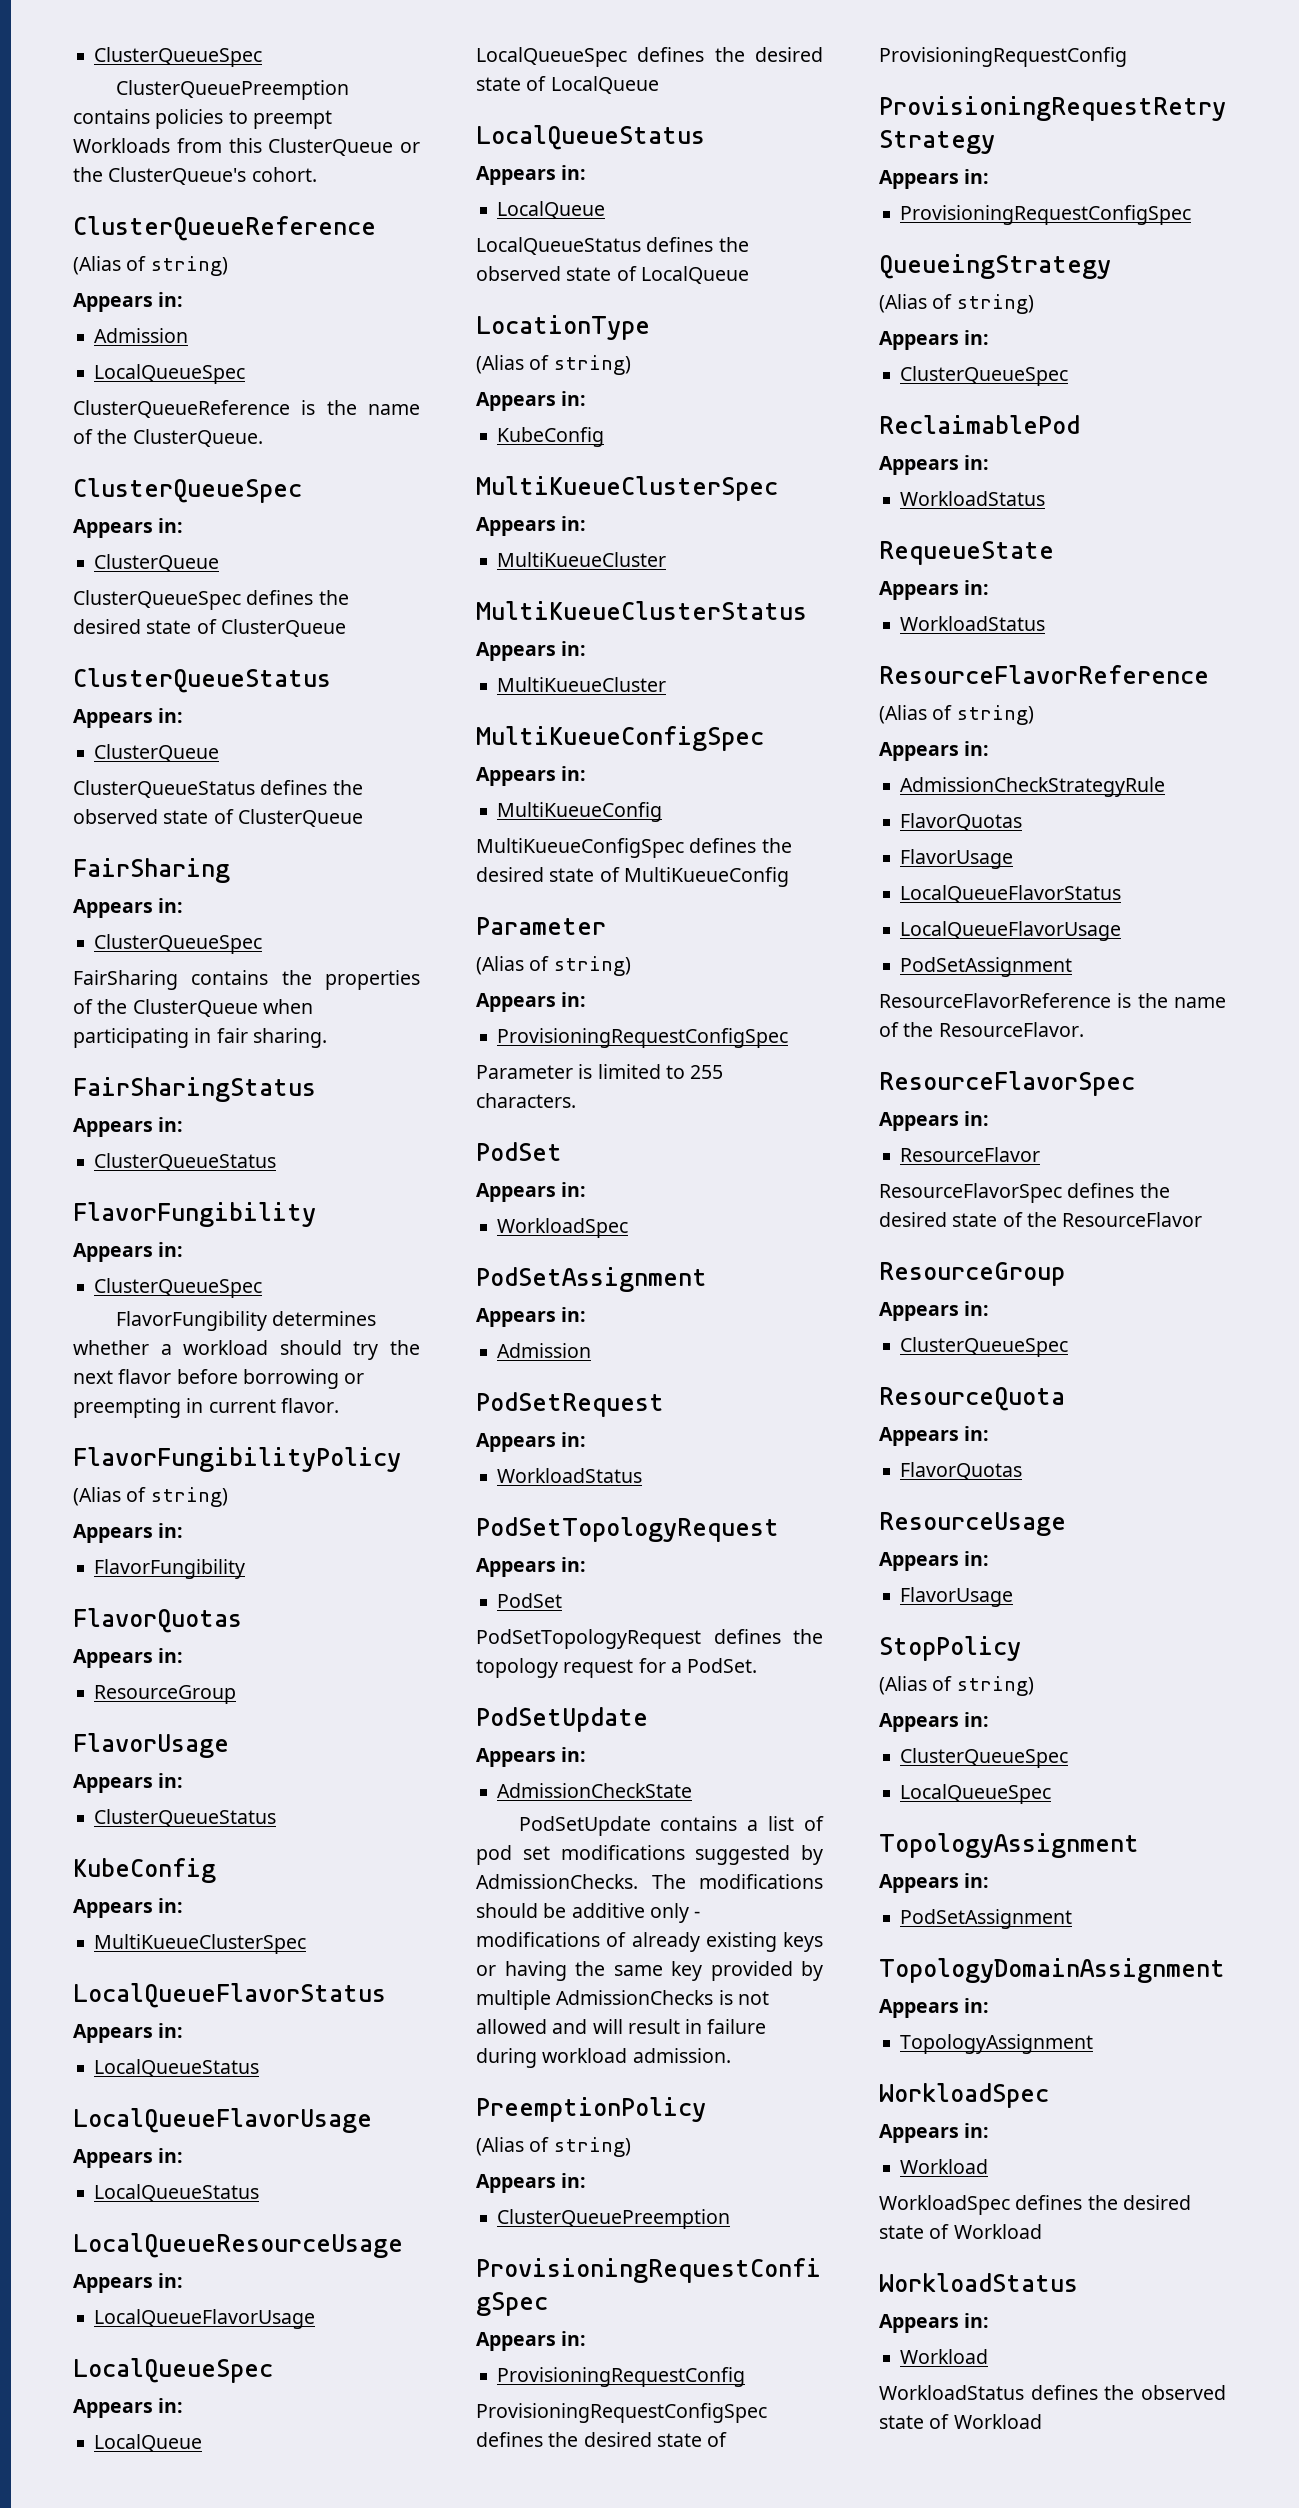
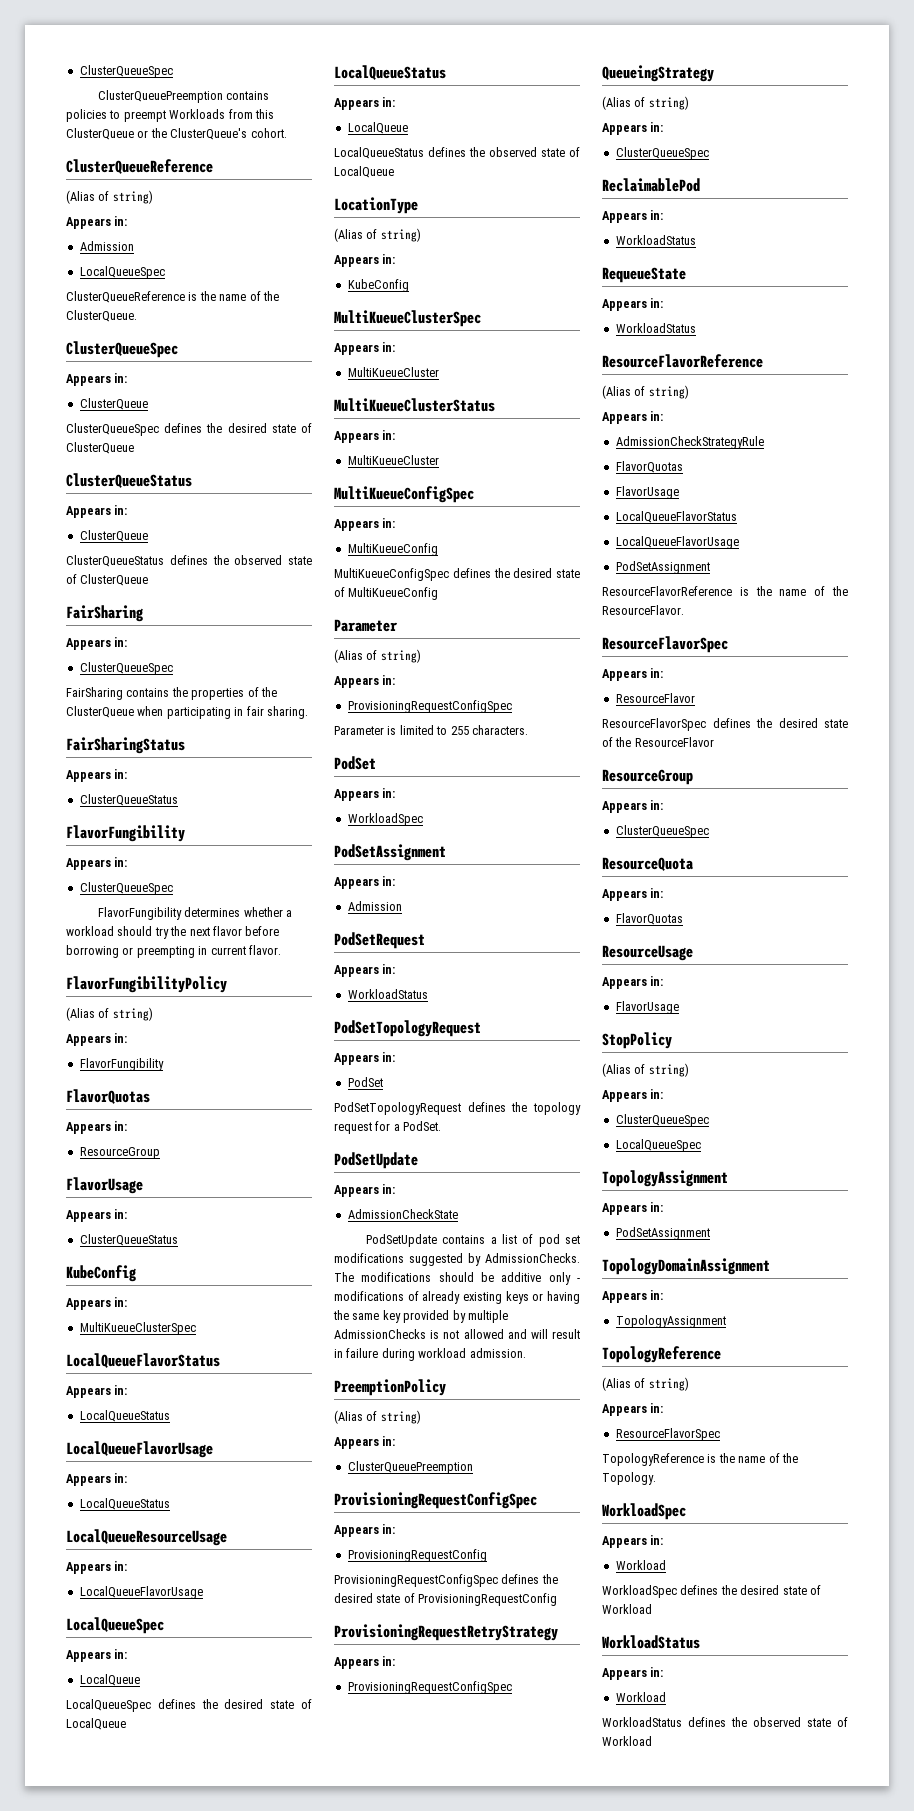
(1094, 2044) none -> [602,1346,721,1363] [602,1377,689,1391] [602,1403,664,1416] [615,1428,720,1441] [602,1453,798,1466] [602,1472,656,1485] // TopologyReference // (Alias of string) // Appears in: // ResourceFlavorSpec // TopologyReference is the name of the Topology.

